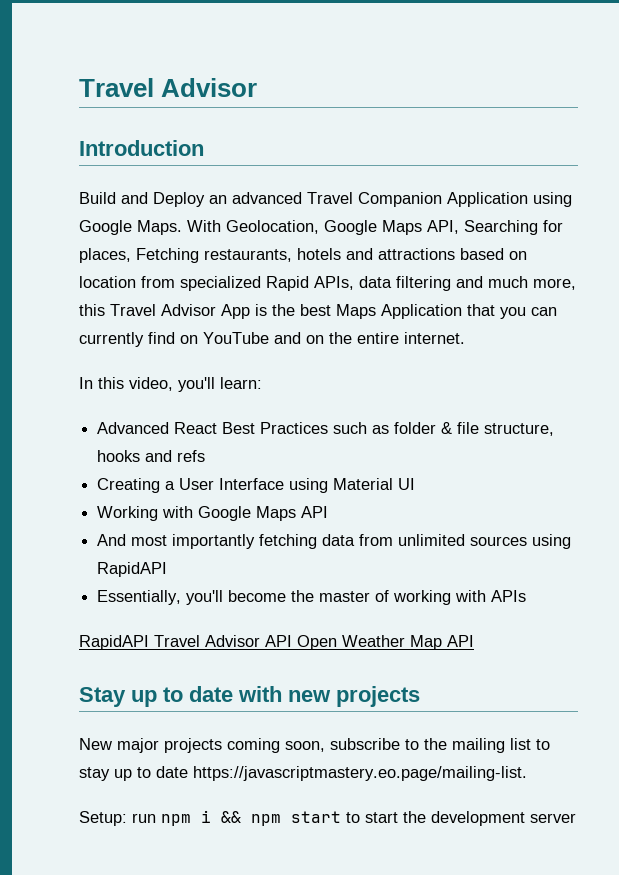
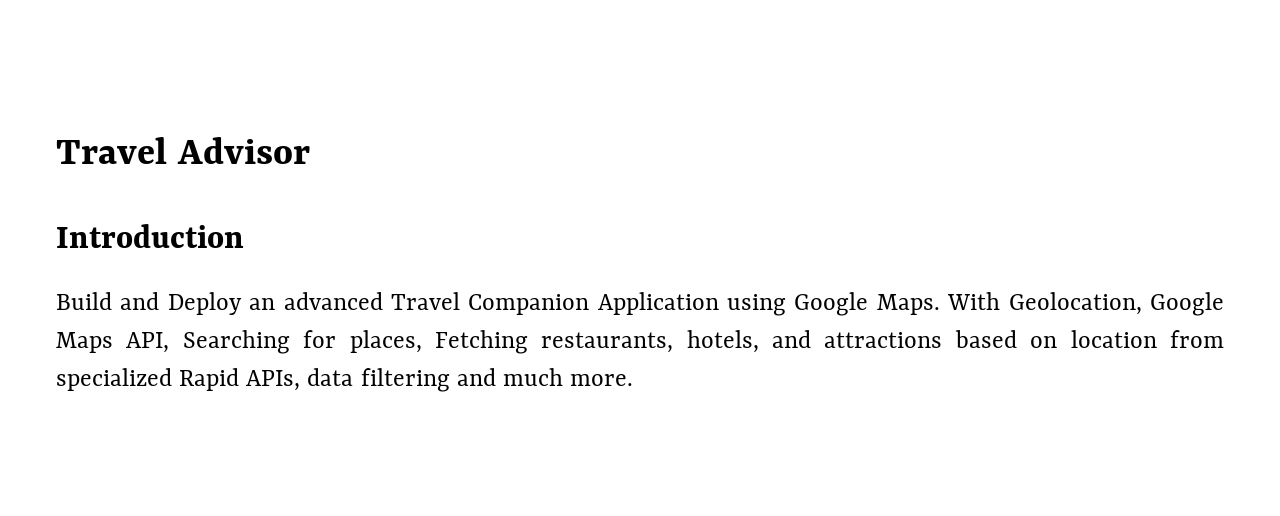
[297,248,341,260] hotels -> [686,330,759,353] hotels,
[533,278,576,290] [79,304,557,319] [79,332,465,347] [79,377,262,392] [97,422,555,436] [97,450,206,462] [97,478,416,493] [97,506,329,521] [97,534,572,549] [97,562,168,577] [97,590,527,605] [79,635,474,650] [79,686,420,707] [79,738,550,753] [79,766,527,781] [79,810,576,826] more, this Travel Advisor App is the best Maps Application that you can currently find on YouTube and on the entire internet. // In this video, you'll learn: // Advanced React Best Practices such as folder & file structure, hooks and refs // Creating a User Interface using Material UI // Working with Google Maps API // And most importantly fetching data from unlimited sources using RapidAPI // Essentially, you'll become the master of working with APIs // RapidAPI Travel Advisor API Open Weather Map API // Stay up to date with new projects // New major projects coming soon, subscribe to the mailing list to stay up to date https://javascriptmastery.eo.page/mailing-list. // Setup: run npm i && npm start to start the development server -> [570,374,634,386] more.

